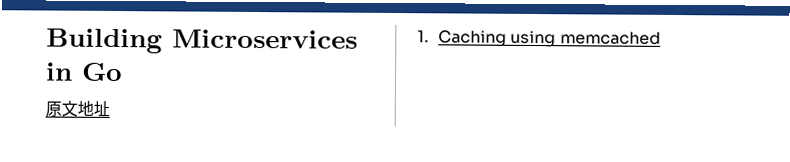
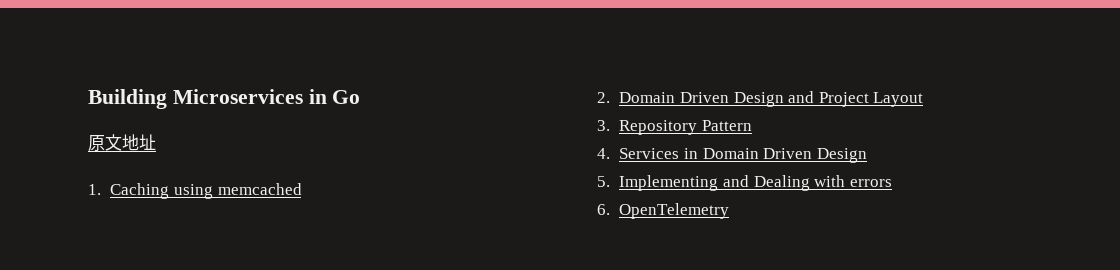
(661, 38) none -> [597,91,924,107] [597,120,752,135] [597,148,867,163] [597,175,892,191] [597,203,730,219] // 2. Domain Driven Design and Project Layout // 3. Repository Pattern // 4. Services in Domain Driven Design // 5. Implementing and Dealing with errors // 6. OpenTelemetry

